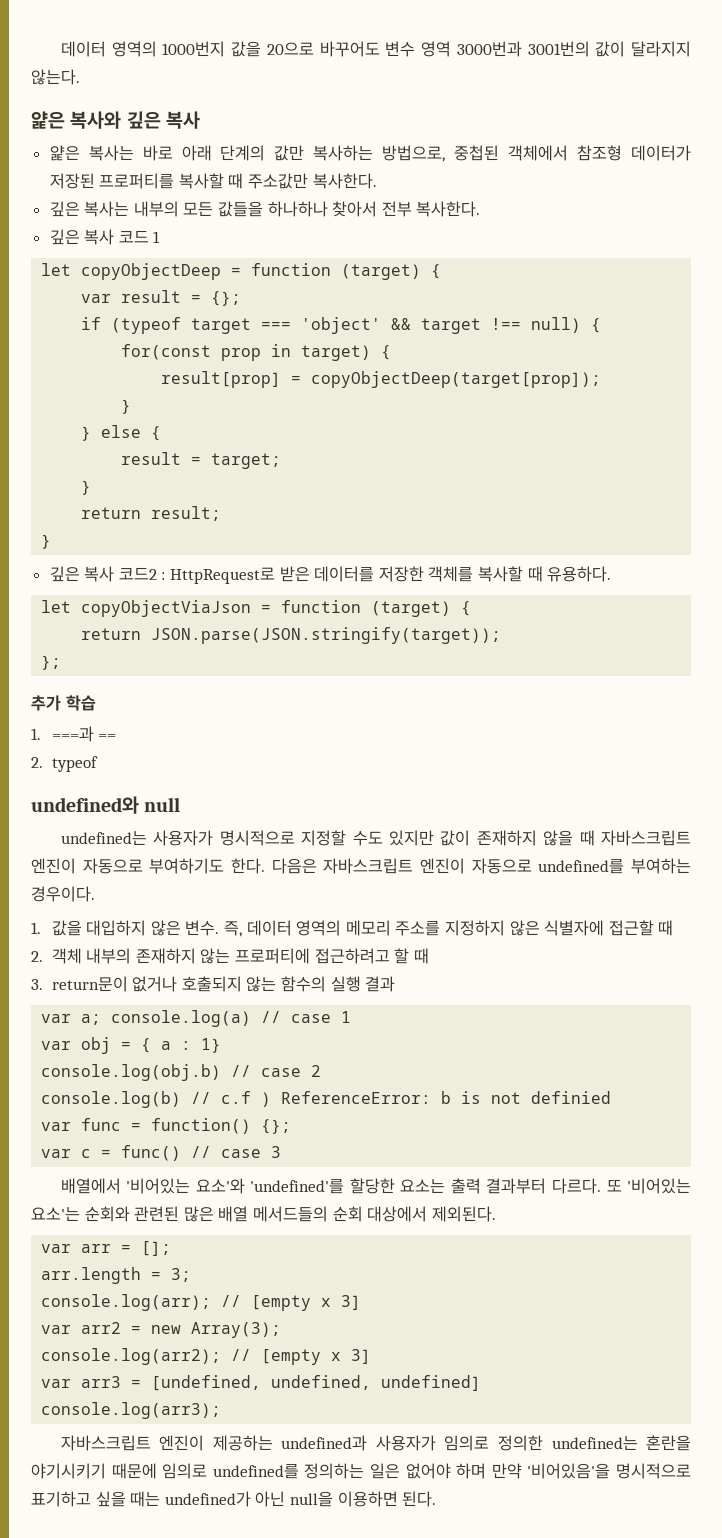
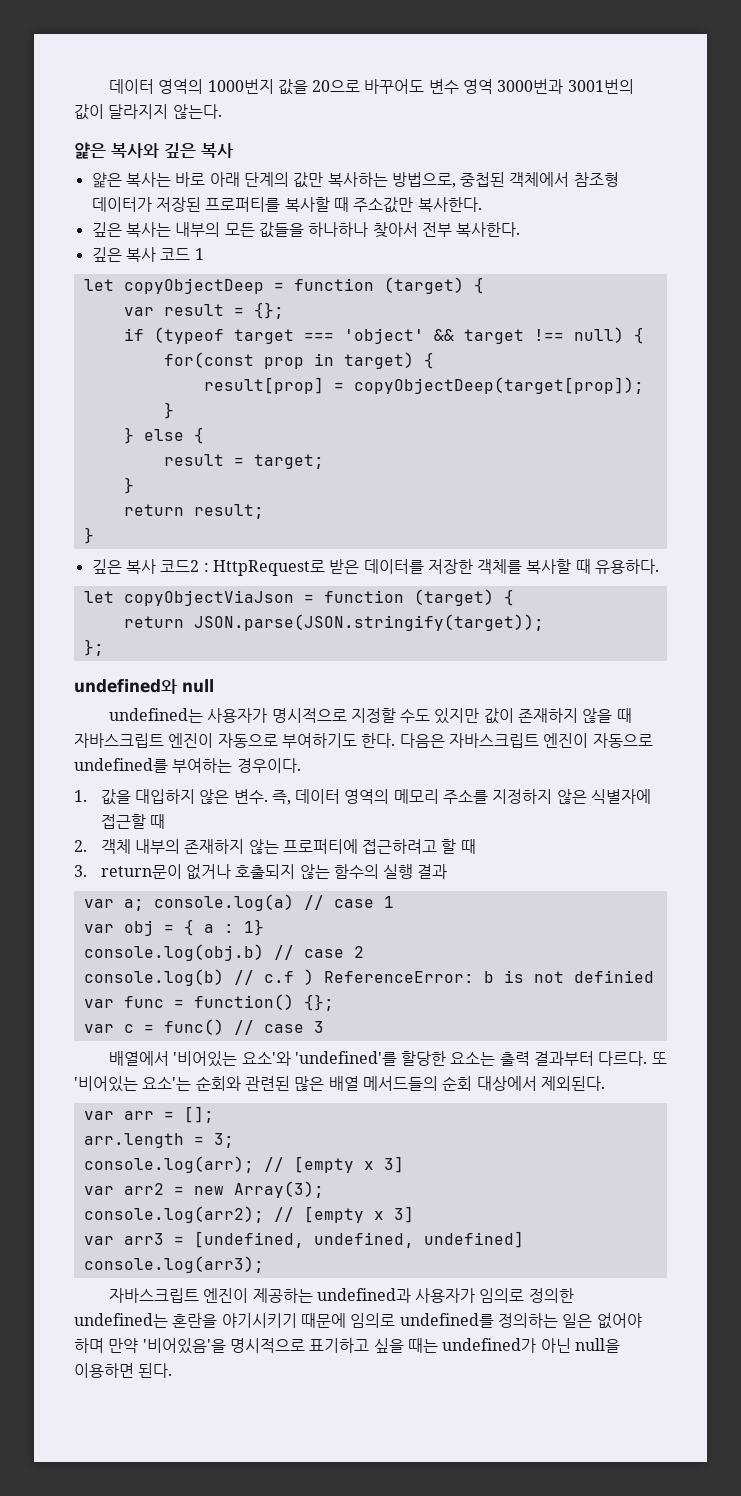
[31,695,96,711] [31,726,117,742] [31,756,98,772] // 추가 학습 // 1. ===과 == // 2. typeof -> (104, 647) none

